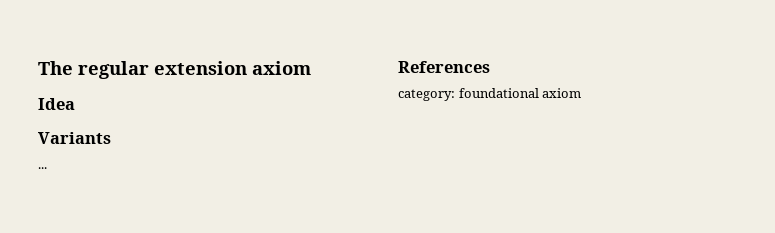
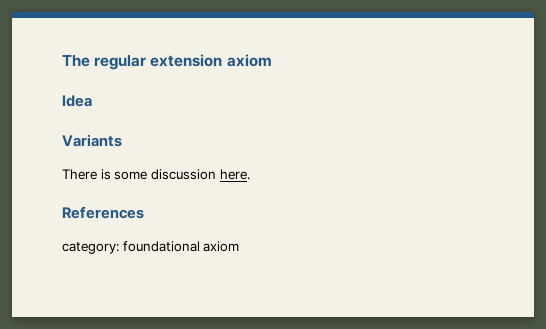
[38,167,47,169] ... -> [62,169,250,180] There is some discussion here.

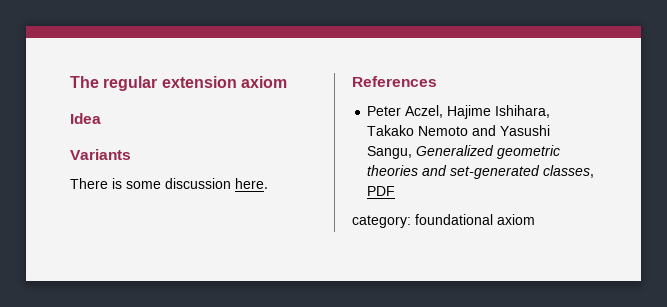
(144, 212) none -> [367,105,551,119] [367,125,551,136] [367,145,561,159] [367,165,595,179] [367,186,396,196] // Peter Aczel, Hajime Ishihara, Takako Nemoto and Yasushi Sangu, Generalized geometric theories and set-generated classes, PDF

